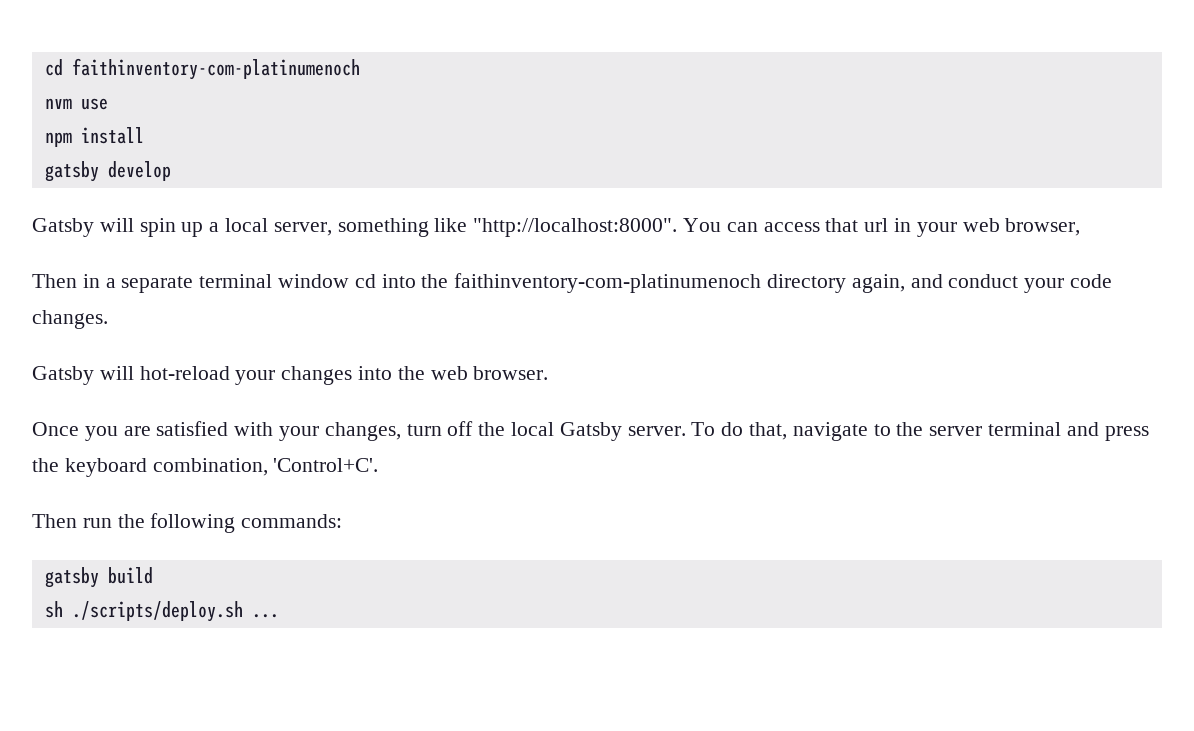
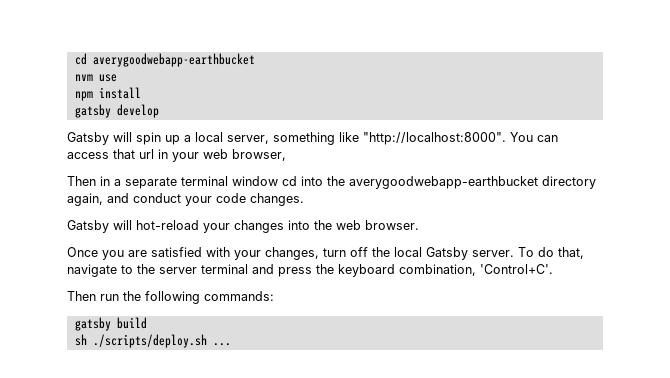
[44,58,360,80] cd faithinventory-com-platinumenoch -> [74,53,255,67] cd averygoodwebapp-earthbucket
[454,273,762,293] faithinventory-com-platinumenoch -> [349,176,538,189] averygoodwebapp-earthbucket

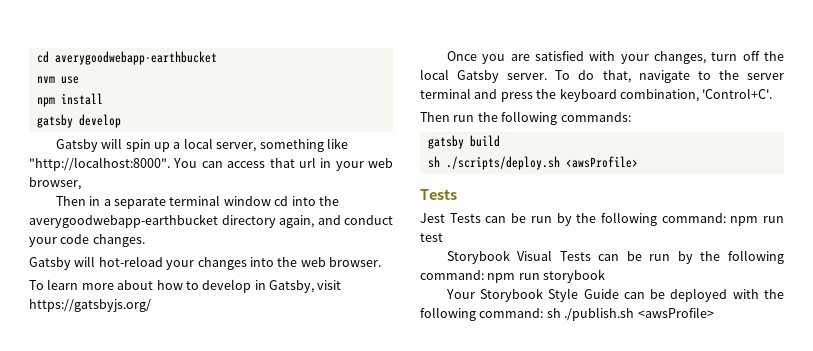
(419, 225) none -> [29,279,342,293] [29,299,151,312] // To learn more about how to develop in Gatsby, visit https://gatsbyjs.org/
[212,343,231,346] ... -> [565,156,638,168] [420,189,457,200] [420,212,784,226] [420,233,443,242] [446,250,784,264] [420,269,606,283] [445,288,784,302] [420,307,714,321] <awsProfile> // Tests // Jest Tests can be run by the following command: npm run test // Storybook Visual Tests can be run by the following command: npm run storybook // Your Storybook Style Guide can be deployed with the following command: sh ./publish.sh <awsProfile>

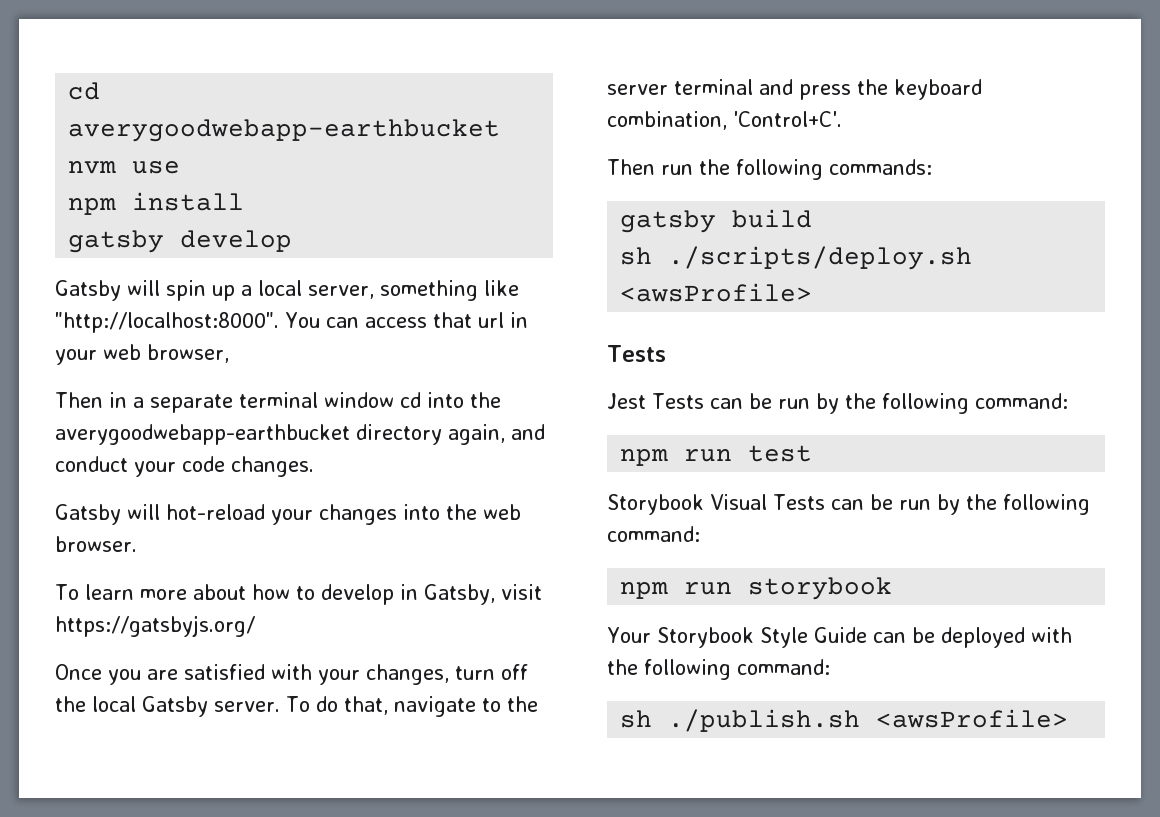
(726, 218) none -> (1068, 401) //
(484, 275) none -> (700, 534) //
(544, 313) none -> (830, 667) //

